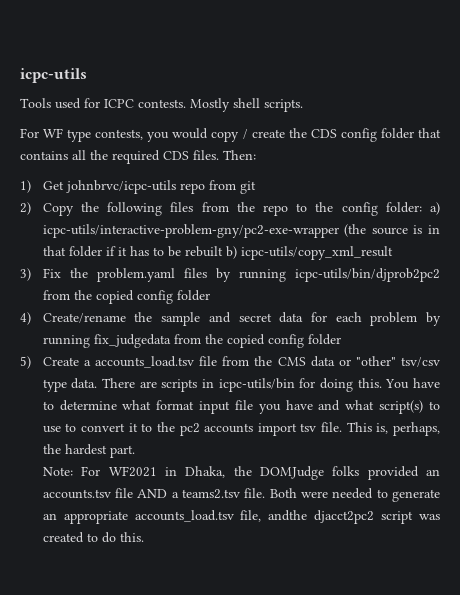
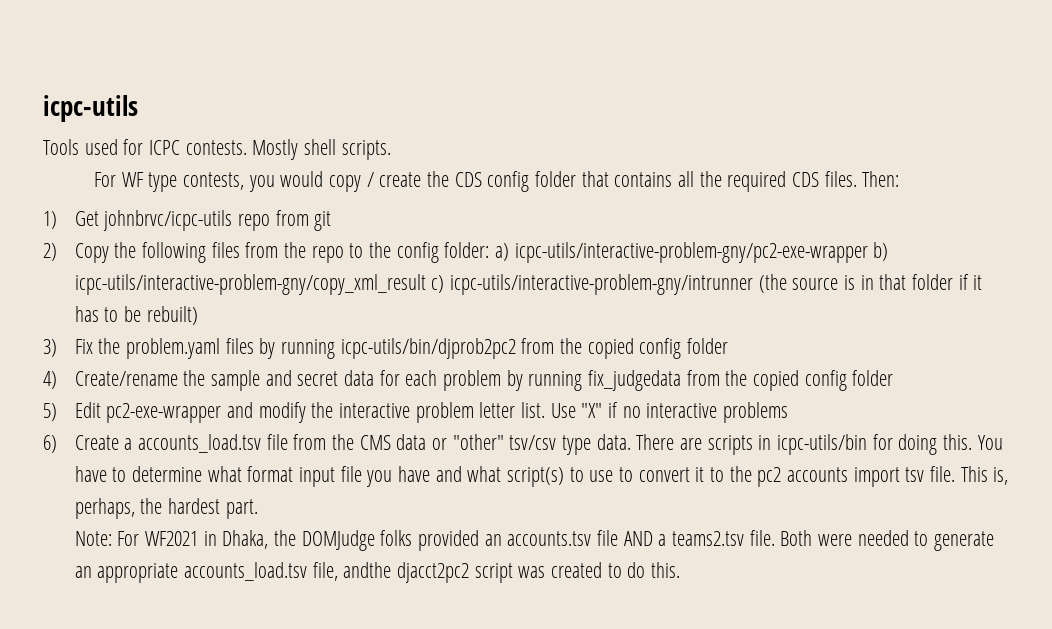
(339, 231) none -> [873,242,889,261] [74,274,754,295] b) icpc-utils/interactive-problem-gny/copy_xml_result c) icpc-utils/interactive-problem-gny/intrunner
[184,246,393,260] rebuilt b) icpc-utils/copy_xml_result -> [146,306,198,325] rebuilt)
(31, 362) none -> [74,402,789,423] [43,435,57,453] Edit pc2-exe-wrapper and modify the interactive problem letter list. Use "X" if no interactive problems // 6)

